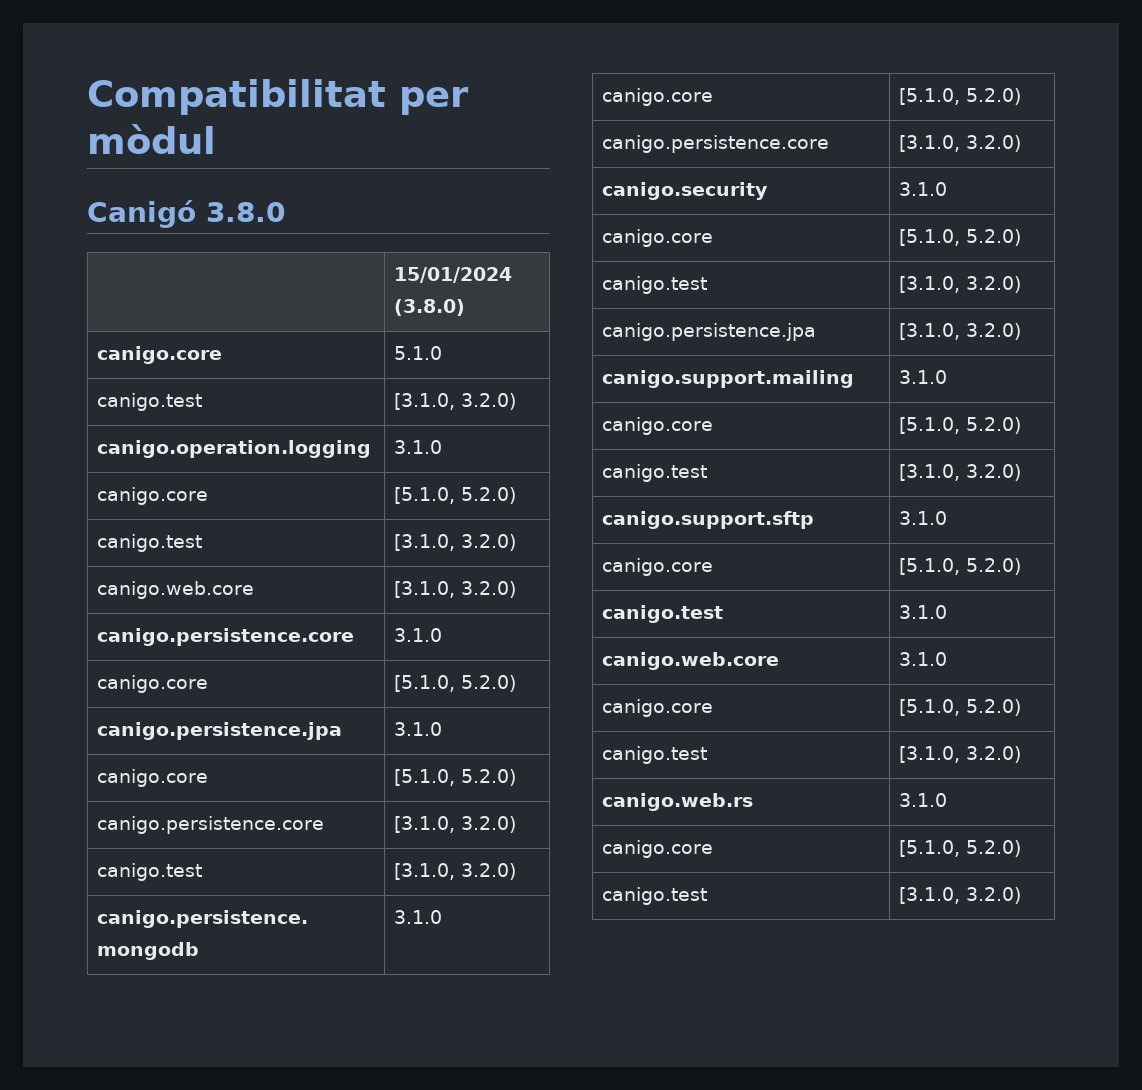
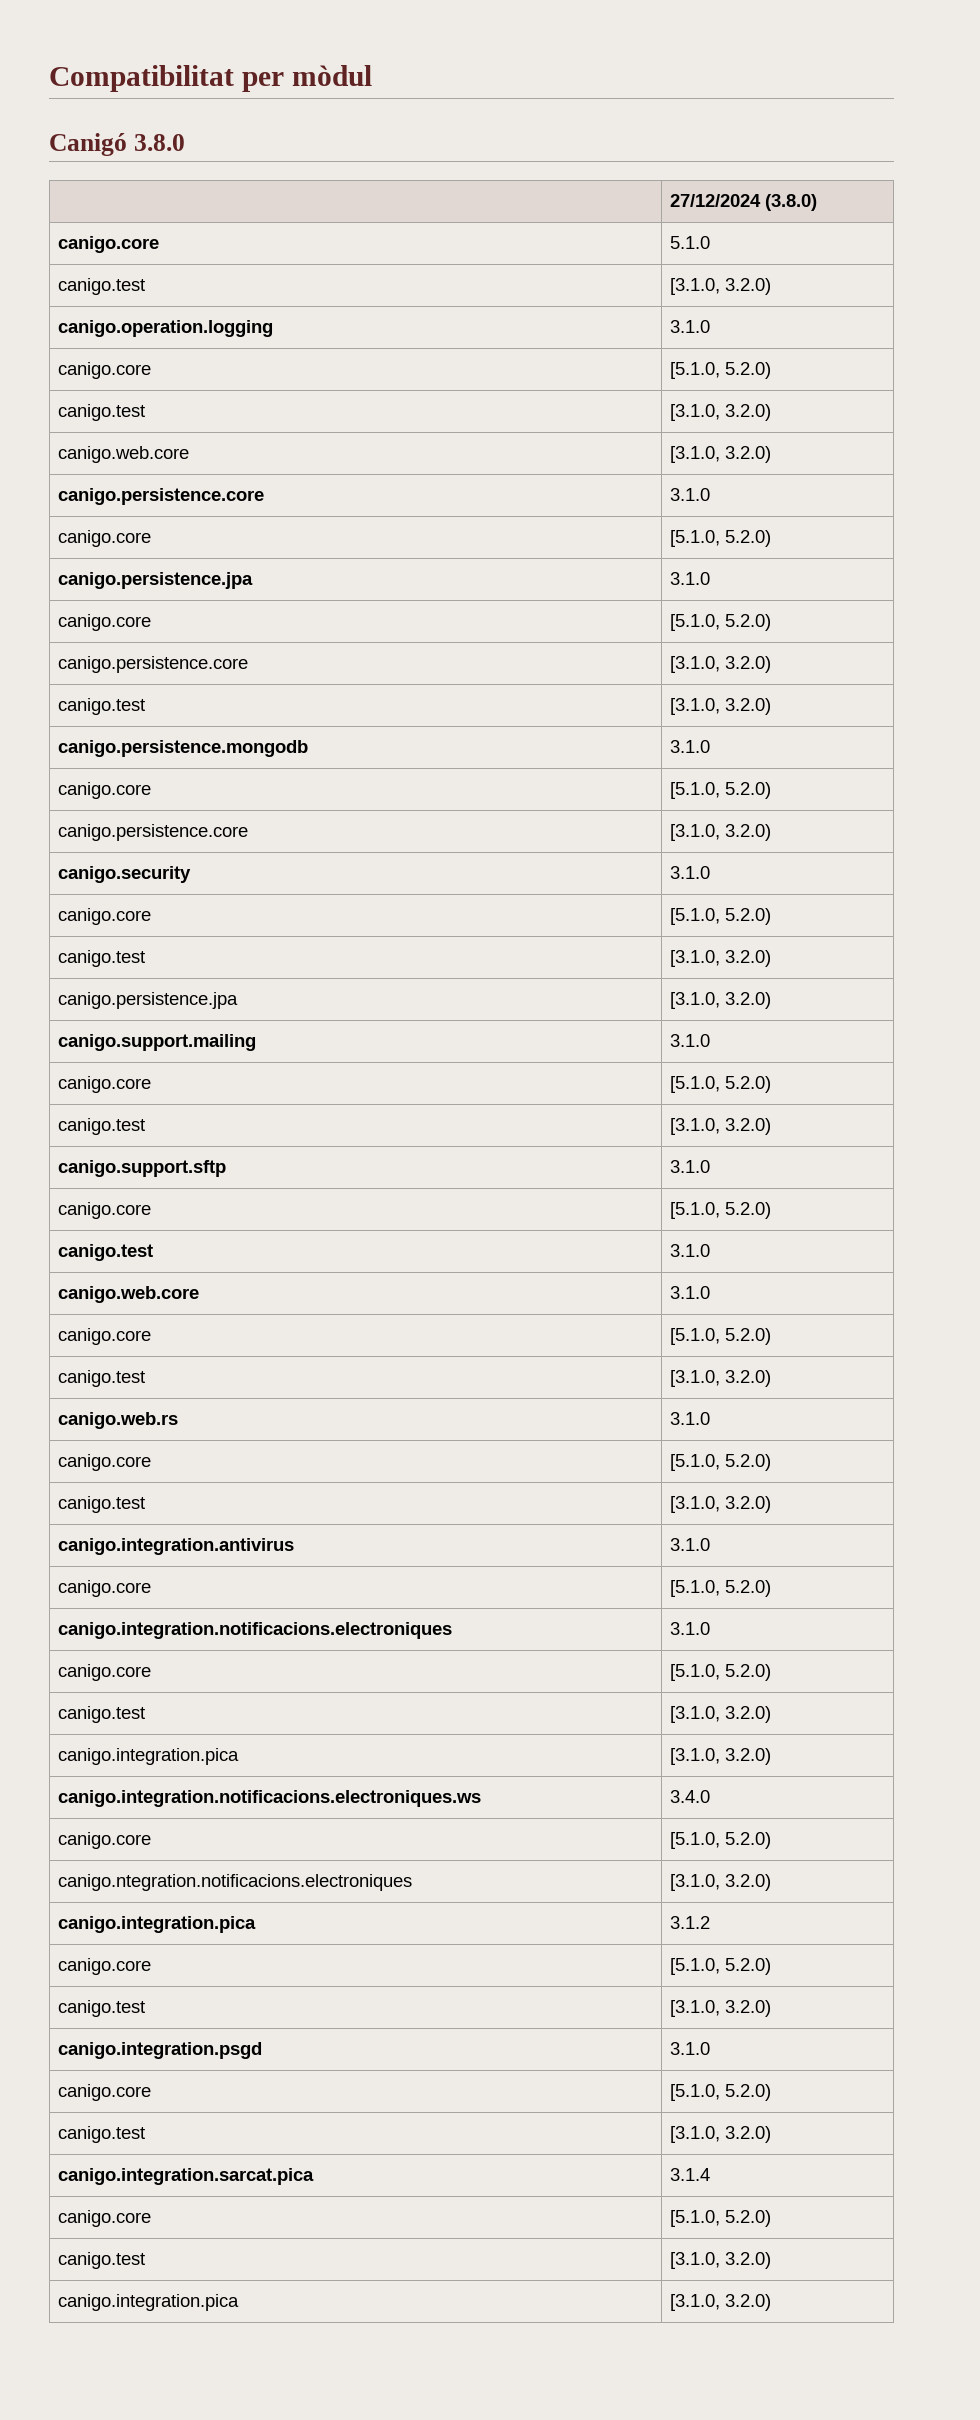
[394,267,513,283] 15/01/2024 -> [669,194,761,207] 27/12/2024
(1022, 895) none -> [57,1538,294,1555] [669,1538,710,1551] [57,1580,151,1597] [669,1580,771,1597] [57,1622,452,1639] [669,1622,710,1635] [57,1664,151,1681] [669,1664,771,1681] [57,1706,145,1723] [669,1706,771,1723] [57,1748,239,1765] [669,1748,771,1765] [57,1790,481,1807] [669,1790,710,1803] [57,1832,151,1849] [669,1832,771,1849] [57,1874,412,1891] [669,1874,771,1891] [57,1916,256,1933] [669,1916,710,1929] [57,1958,151,1975] [669,1958,771,1975] [57,2000,145,2017] [669,2000,771,2017] [57,2042,262,2059] [669,2042,710,2055] [57,2084,151,2101] [669,2084,771,2101] [57,2126,145,2143] [669,2126,771,2143] [57,2168,314,2185] [669,2168,710,2181] [57,2210,151,2227] [669,2210,771,2227] [57,2252,145,2269] [669,2252,771,2269] [57,2294,239,2311] [669,2294,771,2311] // canigo.integration.antivirus | 3.1.0 // canigo.core | [5.1.0, 5.2.0) // canigo.integration.notificacions.electroniques | 3.1.0 // canigo.core | [5.1.0, 5.2.0) // canigo.test | [3.1.0, 3.2.0) // canigo.integration.pica | [3.1.0, 3.2.0) // canigo.integration.notificacions.electroniques.ws | 3.4.0 // canigo.core | [5.1.0, 5.2.0) // canigo.ntegration.notificacions.electroniques | [3.1.0, 3.2.0) // canigo.integration.pica | 3.1.2 // canigo.core | [5.1.0, 5.2.0) // canigo.test | [3.1.0, 3.2.0) // canigo.integration.psgd | 3.1.0 // canigo.core | [5.1.0, 5.2.0) // canigo.test | [3.1.0, 3.2.0) // canigo.integration.sarcat.pica | 3.1.4 // canigo.core | [5.1.0, 5.2.0) // canigo.test | [3.1.0, 3.2.0) // canigo.integration.pica | [3.1.0, 3.2.0)

